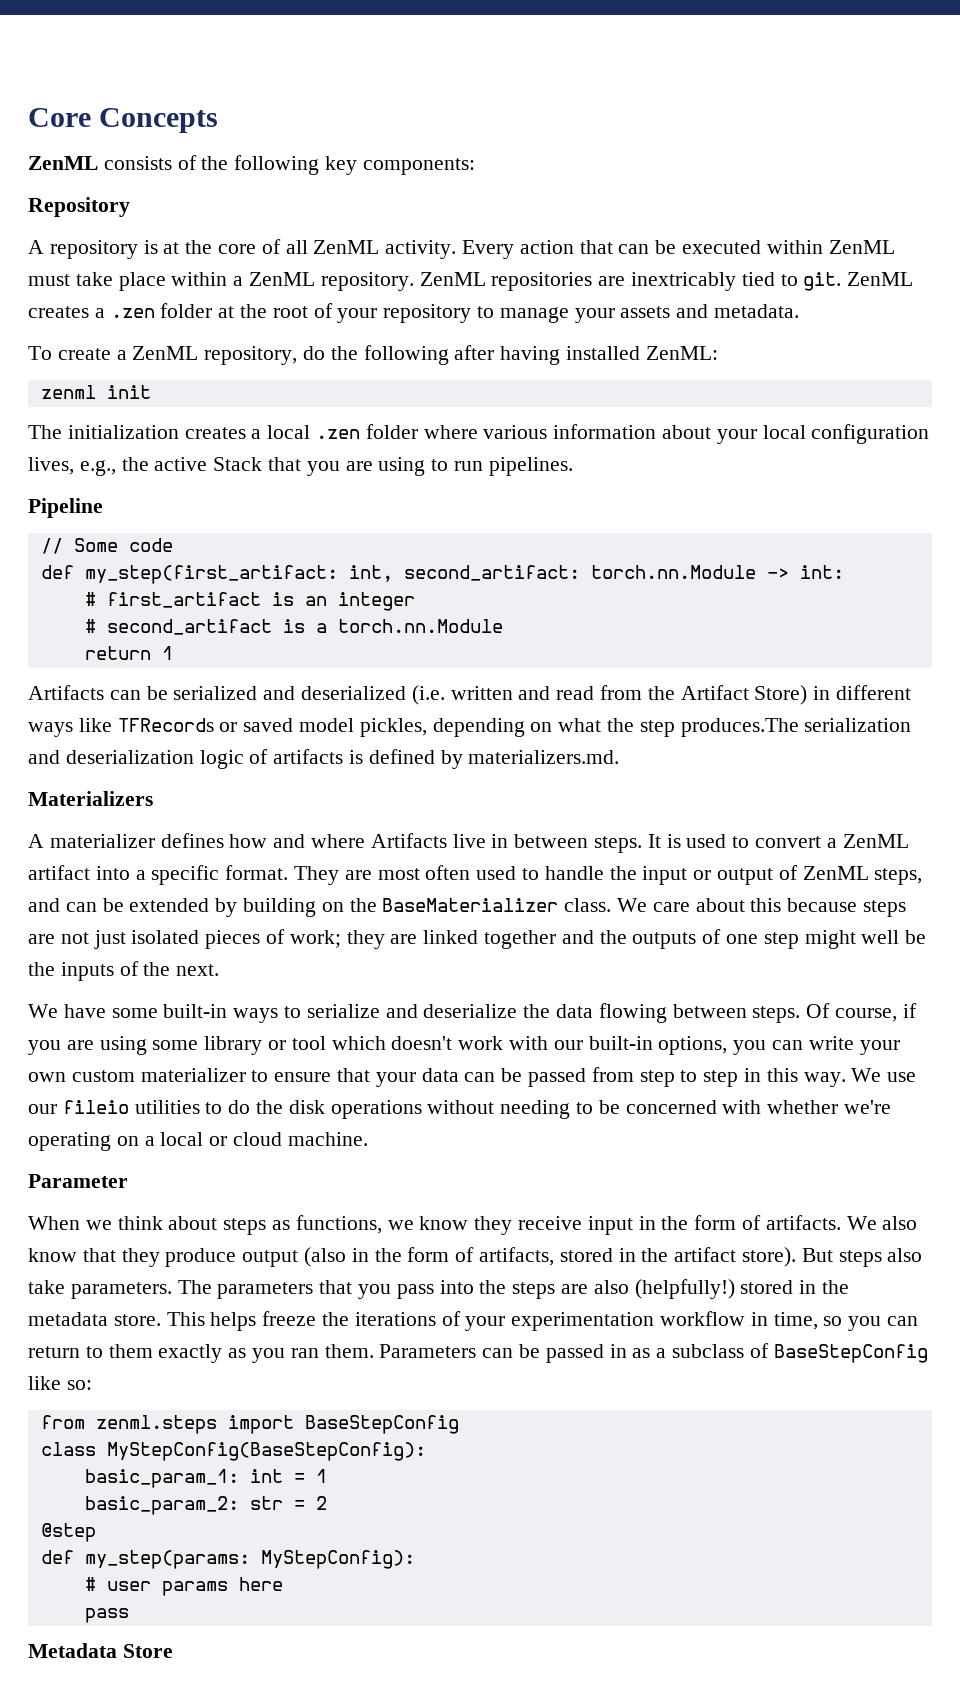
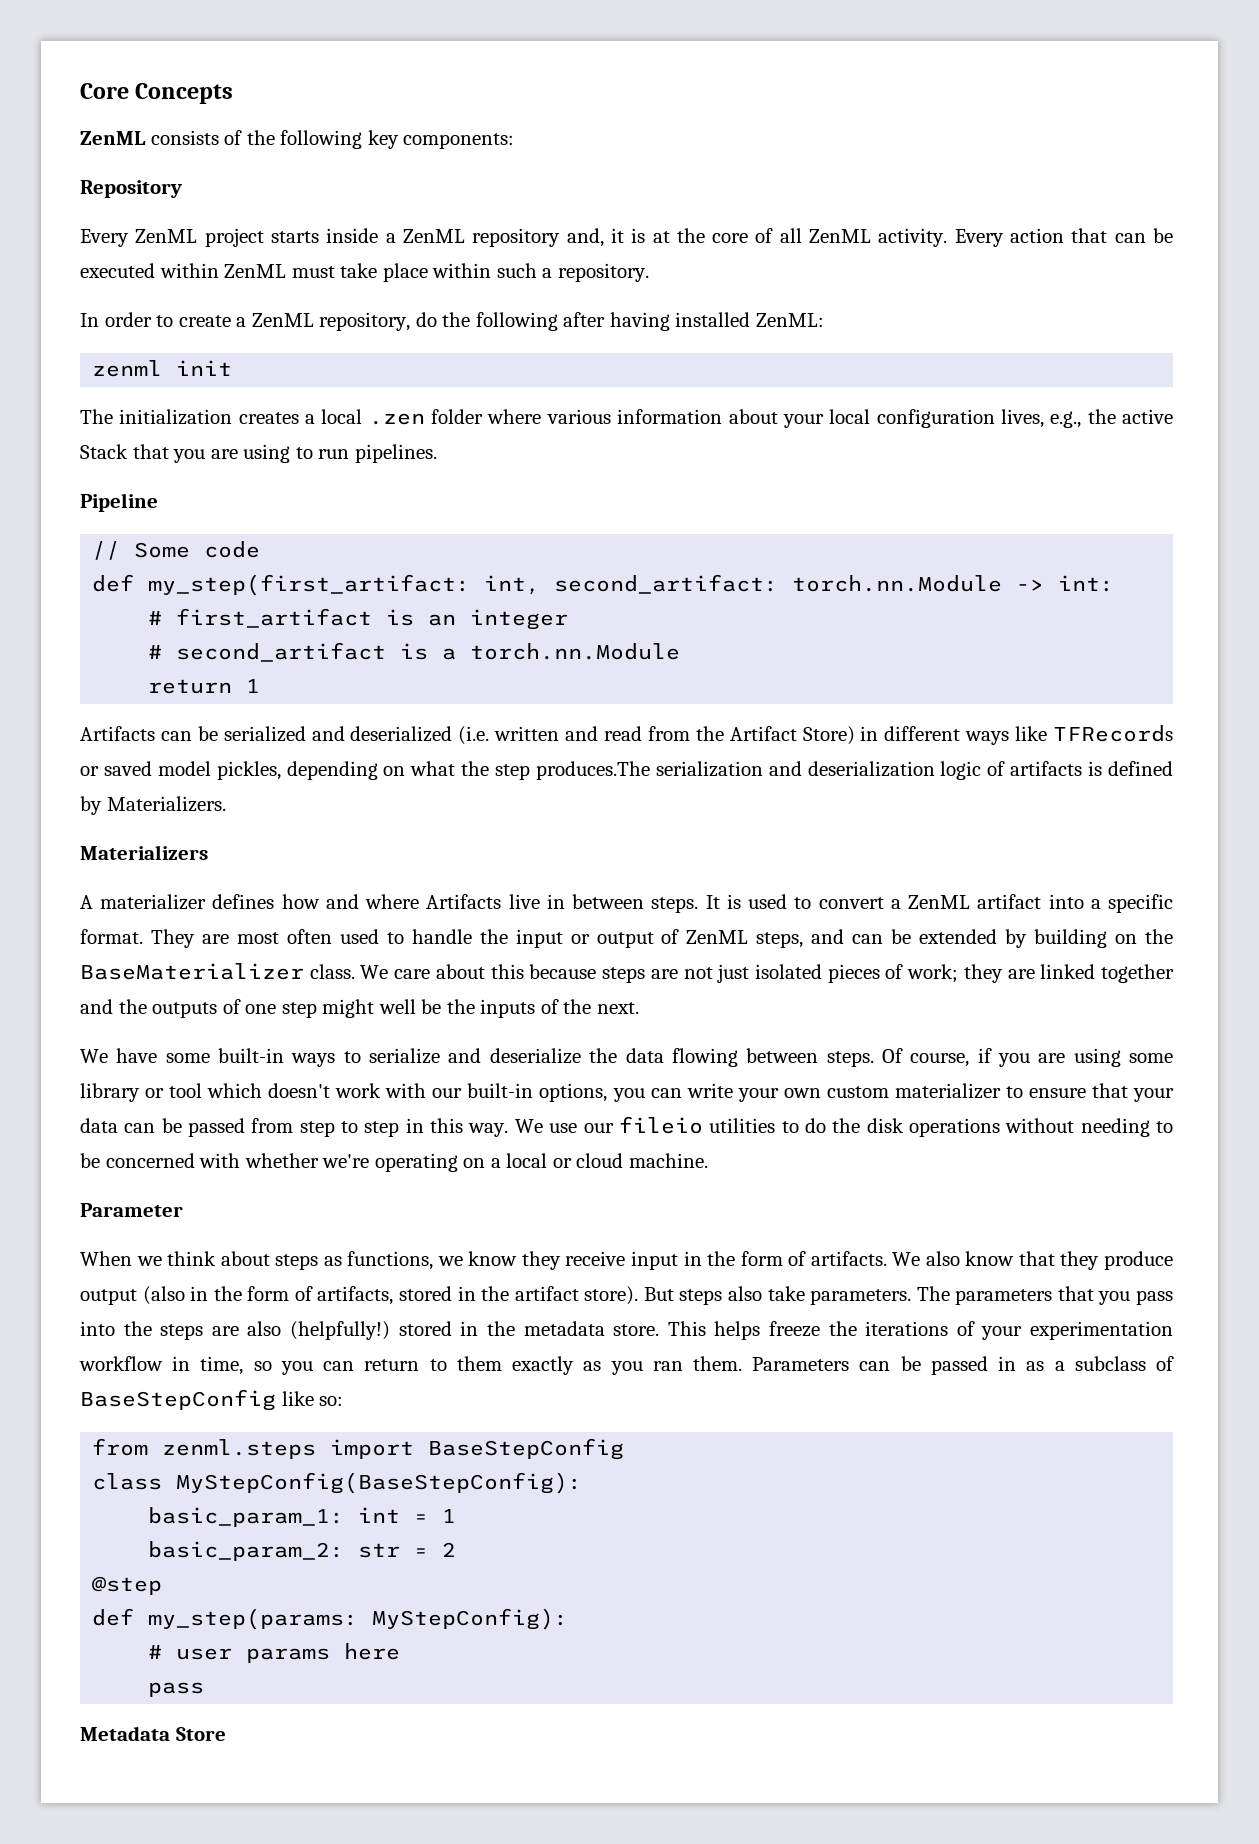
[28,240,138,259] A repository -> [80,228,624,247] Every ZenML project starts inside a ZenML repository and, it
[233,272,316,286] a ZenML -> [496,263,553,278] such a
[419,272,914,291] [28,303,800,323] [28,346,52,360] ZenML repositories are inextricably tied to git. ZenML creates a .zen folder at the root of your repository to manage your assets and metadata. // To -> [80,312,174,327] // In order to
[468,750,620,764] materializers.md. -> [106,796,226,812] Materializers.

